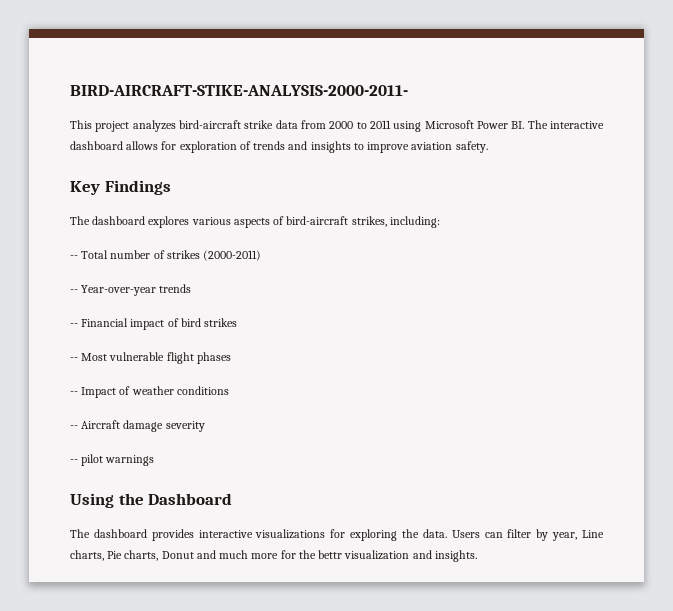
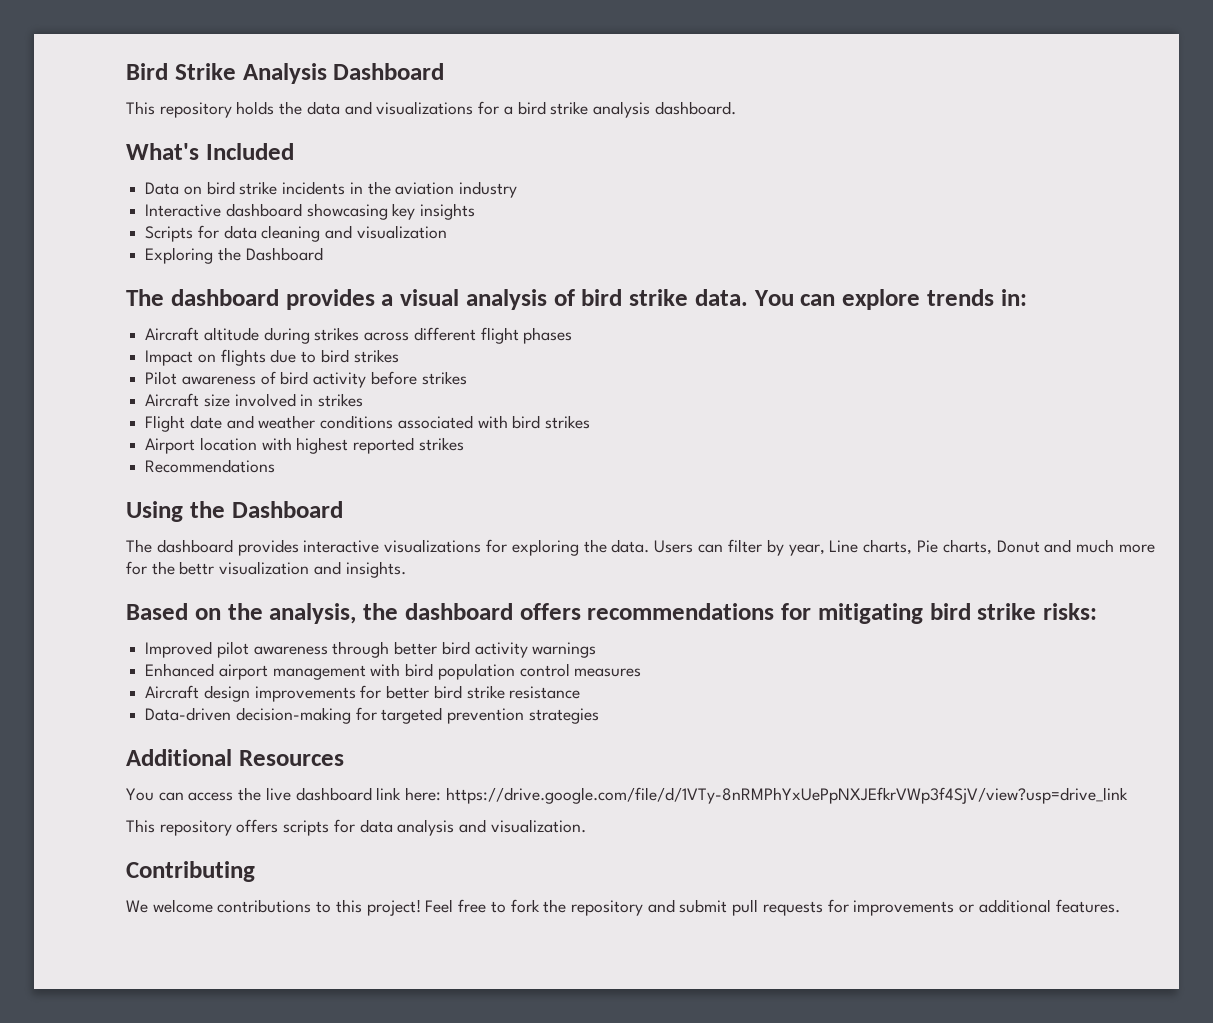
[70,85,408,96] [70,120,604,132] [70,141,488,153] [70,180,171,195] [70,216,440,228] [70,250,262,261] [70,284,192,296] [70,318,238,330] [70,352,231,364] [70,386,229,398] [70,420,205,432] [70,454,155,466] BIRD-AIRCRAFT-STIKE-ANALYSIS-2000-2011- // This project analyzes bird-aircraft strike data from 2000 to 2011 using Microsoft Power BI. The interactive dashboard allows for exploration of trends and insights to improve aviation safety. // Key Findings // The dashboard explores various aspects of bird-aircraft strikes, including: // -- Total number of strikes (2000-2011) // -- Year-over-year trends // -- Financial impact of bird strikes // -- Most vulnerable flight phases // -- Impact of weather conditions // -- Aircraft damage severity // -- pilot warnings -> [126,63,445,84] [126,101,736,118] [126,143,294,160] [145,181,518,198] [145,203,476,220] [145,225,447,242] [145,247,323,264] [126,289,1027,310] [145,327,573,344] [145,349,399,366] [145,371,467,388] [145,393,364,407] [145,415,591,432] [145,437,464,454] [145,459,276,473] Bird Strike Analysis Dashboard // This repository holds the data and visualizations for a bird strike analysis dashboard. // What's Included // Data on bird strike incidents in the aviation industry // Interactive dashboard showcasing key insights // Scripts for data cleaning and visualization // Exploring the Dashboard // The dashboard provides a visual analysis of bird strike data. You can explore trends in: // Aircraft altitude during strikes across different flight phases // Impact on flights due to bird strikes // Pilot awareness of bird activity before strikes // Aircraft size involved in strikes // Flight date and weather conditions associated with bird strikes // Airport location with highest reported strikes // Recommendations
(477, 556) none -> [126,603,1097,624] [145,641,597,658] [145,663,642,680] [145,685,581,702] [145,707,599,724] [126,749,344,766] [126,787,1128,804] [126,819,586,836] [126,861,255,882] [126,899,1120,916] // Based on the analysis, the dashboard offers recommendations for mitigating bird strike risks: // Improved pilot awareness through better bird activity warnings // Enhanced airport management with bird population control measures // Aircraft design improvements for better bird strike resistance // Data-driven decision-making for targeted prevention strategies // Additional Resources // You can access the live dashboard link here: https://drive.google.com/file/d/1VTy-8nRMPhYxUePpNXJEfkrVWp3f4SjV/view?usp=drive_link // This repository offers scripts for data analysis and visualization. // Contributing // We welcome contributions to this project! Feel free to fork the repository and submit pull requests for improvements or additional features.

